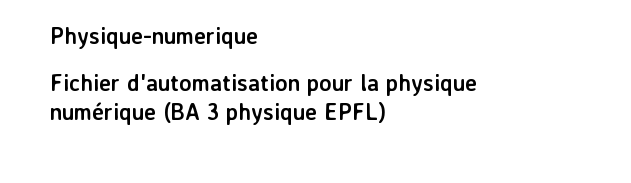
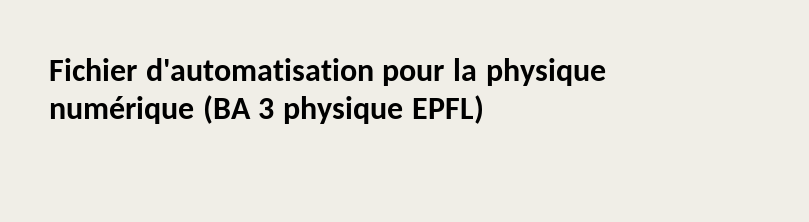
[50,27,258,49] Physique-numerique // -> (49, 69) none

